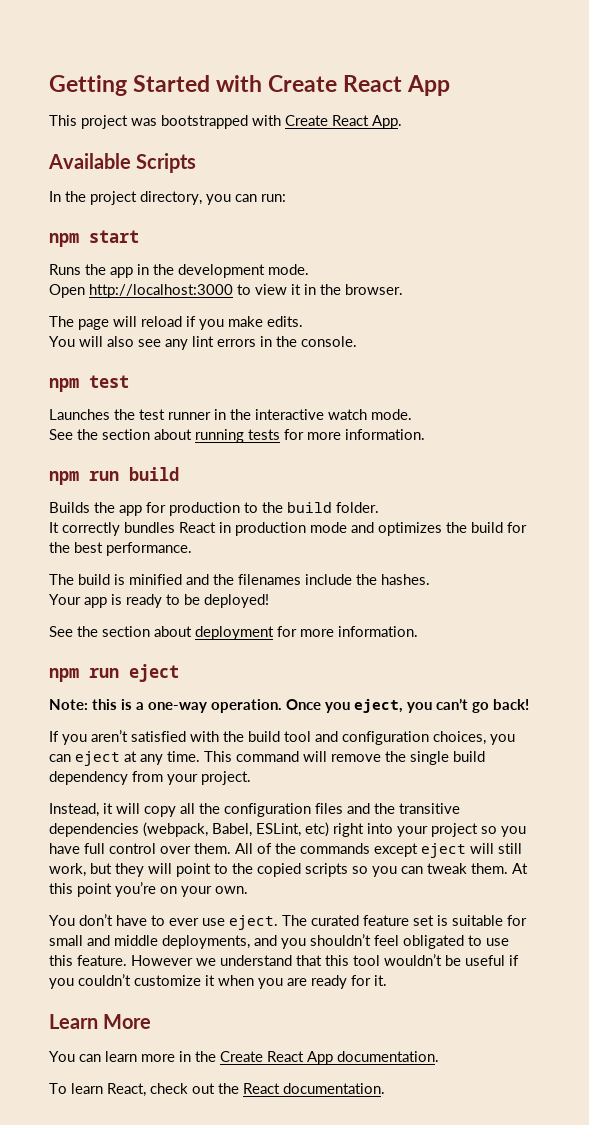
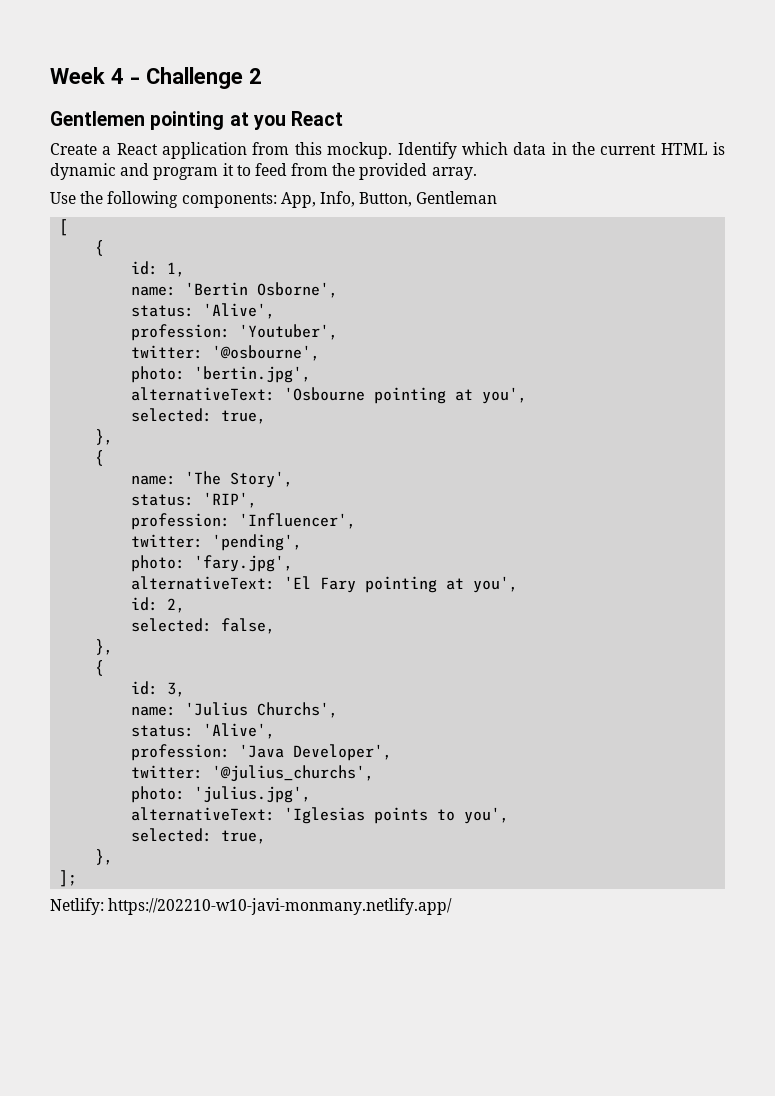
[49,75,451,96] [49,115,402,129] [48,153,197,173] [49,191,286,205] [49,230,139,247] [49,264,309,278] [49,284,403,298] [49,316,303,330] [49,336,357,350] [49,375,129,392] [49,409,412,420] [49,429,425,443] [49,467,179,485] [49,502,379,516] [49,522,527,536] [49,542,192,556] [49,574,430,585] [49,594,269,608] [49,626,418,640] [49,664,179,682] [49,698,529,713] [49,730,515,745] [49,751,485,766] [49,771,251,785] [49,803,460,817] [49,822,526,837] [49,843,522,858] [49,863,528,877] [49,882,248,897] [49,914,527,930] [49,934,509,949] [49,954,519,966] [49,974,387,989] [49,1014,152,1029] [49,1051,439,1065] [49,1083,385,1097] Getting Started with Create React App // This project was bootstrapped with Create React App. // Available Scripts // In the project directory, you can run: // npm start // Runs the app in the development mode. // Open http://localhost:3000 to view it in the browser. // The page will reload if you make edits. // You will also see any lint errors in the console. // npm test // Launches the test runner in the interactive watch mode. // See the section about running tests for more information. // npm run build // Builds the app for production to the build folder. // It correctly bundles React in production mode and optimizes the build for the best performance. // The build is minified and the filenames include the hashes. // Your app is ready to be deployed! // See the section about deployment for more information. // npm run eject // Note: this is a one-way operation. Once you eject, you can’t go back! // If you aren’t satisfied with the build tool and configuration choices, you can eject at any time. This command will remove the single build dependency from your project. // Instead, it will copy all the configuration files and the transitive dependencies (webpack, Babel, ESLint, etc) right into your project so you have full control over them. All of the commands except eject will still work, but they will point to the copied scripts so you can tweak them. At this point you’re on your own. // You don’t have to ever use eject. The curated feature set is suitable for small and middle deployments, and you shouldn’t feel obligated to use this feature. However we understand that this tool wouldn’t be useful if you couldn’t customize it when you are ready for it. // Learn More // You can learn more in the Create React App documentation. // To learn React, check out the React documentation. -> [50,67,262,89] [50,111,344,130] [50,142,725,159] [50,163,477,180] [50,191,498,208] [59,219,69,236] [95,240,105,256] [131,261,186,277] [131,282,339,298] [131,303,276,319] [131,324,339,341] [131,345,321,361] [131,366,312,383] [131,387,528,404] [131,408,267,424] [95,429,114,445] [95,450,105,466] [131,471,294,488] [131,492,258,508] [131,513,357,530] [131,534,303,551] [131,555,294,572] [131,576,519,593] [131,597,186,613] [131,618,276,634] [95,639,114,655] [95,660,105,676] [131,681,186,697] [131,702,339,718] [131,723,276,739] [131,744,393,761] [131,765,375,782] [131,786,312,803] [131,807,510,824] [131,828,267,844] [95,849,114,865] [59,870,78,887] [50,898,453,915] Week 4 - Challenge 2 // Gentlemen pointing at you React // Create a React application from this mockup. Identify which data in the current HTML is dynamic and program it to feed from the provided array. // Use the following components: App, Info, Button, Gentleman // [ // { // id: 1, // name: 'Bertin Osborne', // status: 'Alive', // profession: 'Youtuber', // twitter: '@osbourne', // photo: 'bertin.jpg', // alternativeText: 'Osbourne pointing at you', // selected: true, // }, // { // name: 'The Story', // status: 'RIP', // profession: 'Influencer', // twitter: 'pending', // photo: 'fary.jpg', // alternativeText: 'El Fary pointing at you', // id: 2, // selected: false, // }, // { // id: 3, // name: 'Julius Churchs', // status: 'Alive', // profession: 'Java Developer', // twitter: '@julius_churchs', // photo: 'julius.jpg', // alternativeText: 'Iglesias points to you', // selected: true, // }, // ]; // Netlify: https://202210-w10-javi-monmany.netlify.app/

